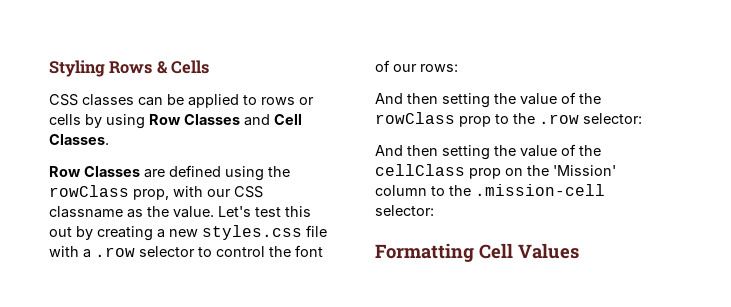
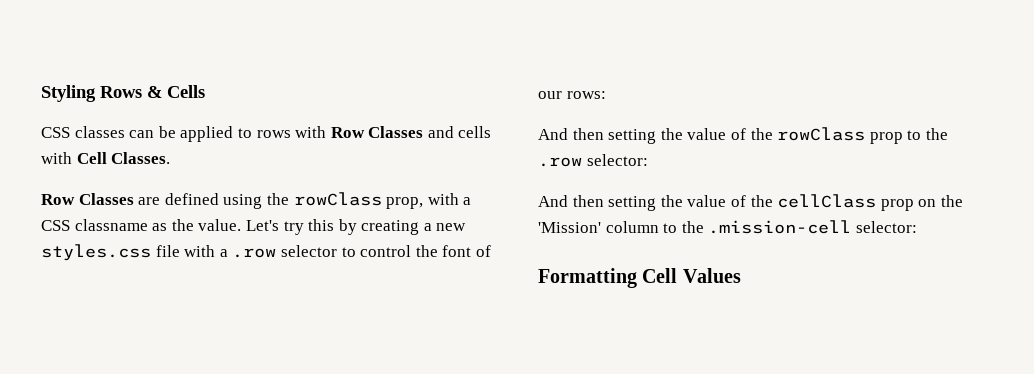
[299,97,314,105] [49,114,145,129] or cells by using -> [295,126,327,138] with
(270, 120) none -> [458,126,492,138] [41,152,72,164] cells with
[207,189,231,197] our -> [463,197,472,205] a
[255,206,311,217] [49,227,72,237] test this out -> [283,219,335,235] try this

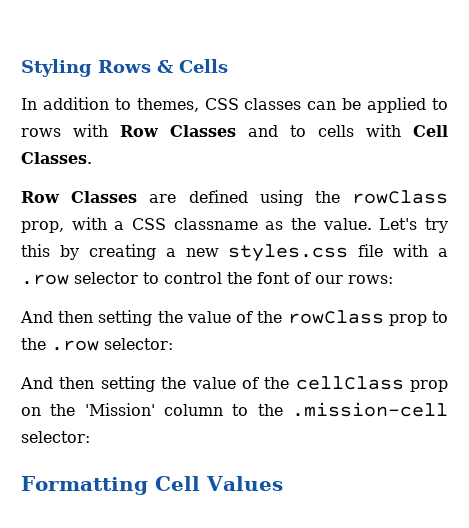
(205, 91) none -> [21,97,199,112] In addition to themes,
(454, 132) none -> [290,125,306,137] to

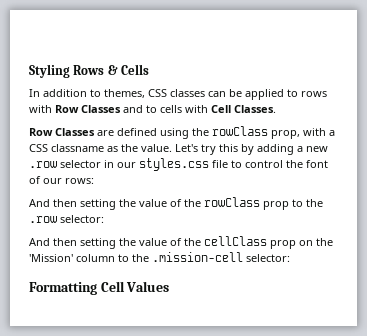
[88,244,156,260] creating -> [257,144,294,155] adding
[228,244,448,262] [21,272,138,285] styles.css file with a .row selector -> [29,158,228,171] .row selector in our styles.css file

